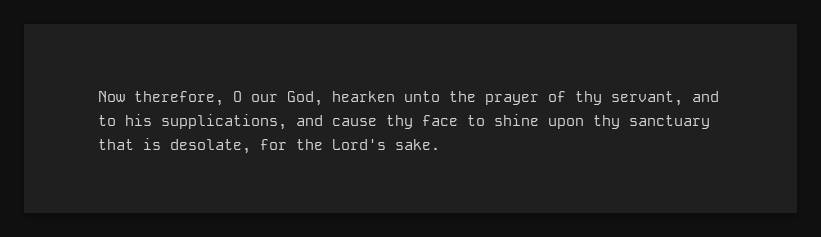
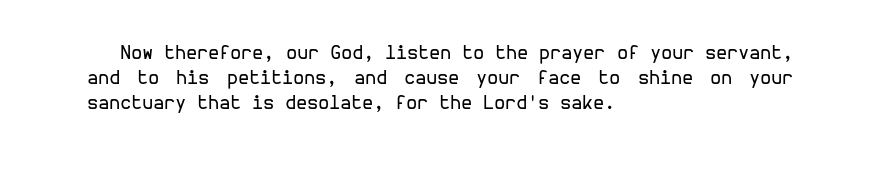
[233,91,242,102] O -> (275, 53) none
[332,91,440,102] hearken unto -> [384,45,485,59] listen to
[575,91,602,105] thy -> [649,49,694,63] your
[161,114,287,130] supplications, -> [226,70,337,89] petitions,
[386,115,413,129] thy -> [476,74,521,88] your
[548,115,620,129] upon thy -> [709,74,793,88] on your

